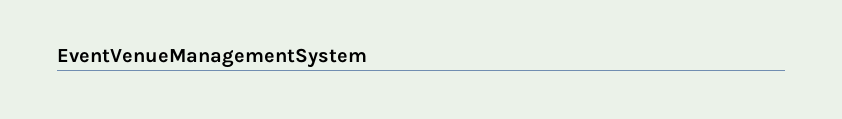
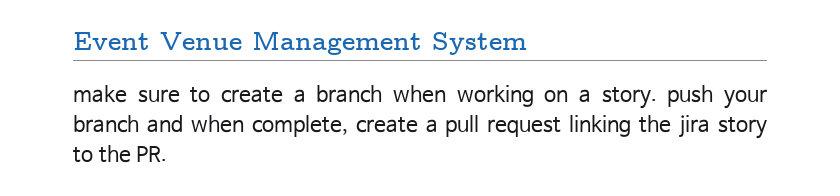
[57,48,367,68] EventVenueManagementSystem -> [73,31,527,55] [73,85,767,109] [73,115,767,139] [73,145,168,163] Event Venue Management System // make sure to create a branch when working on a story. push your branch and when complete, create a pull request linking the jira story to the PR.

